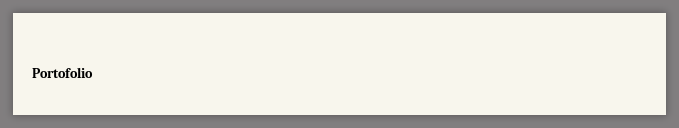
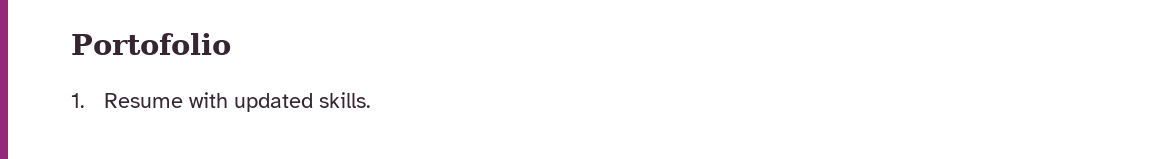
(93, 72) none -> [71,92,372,112] // 1. Resume with updated skills.

